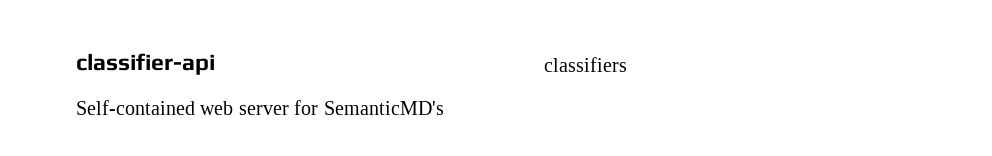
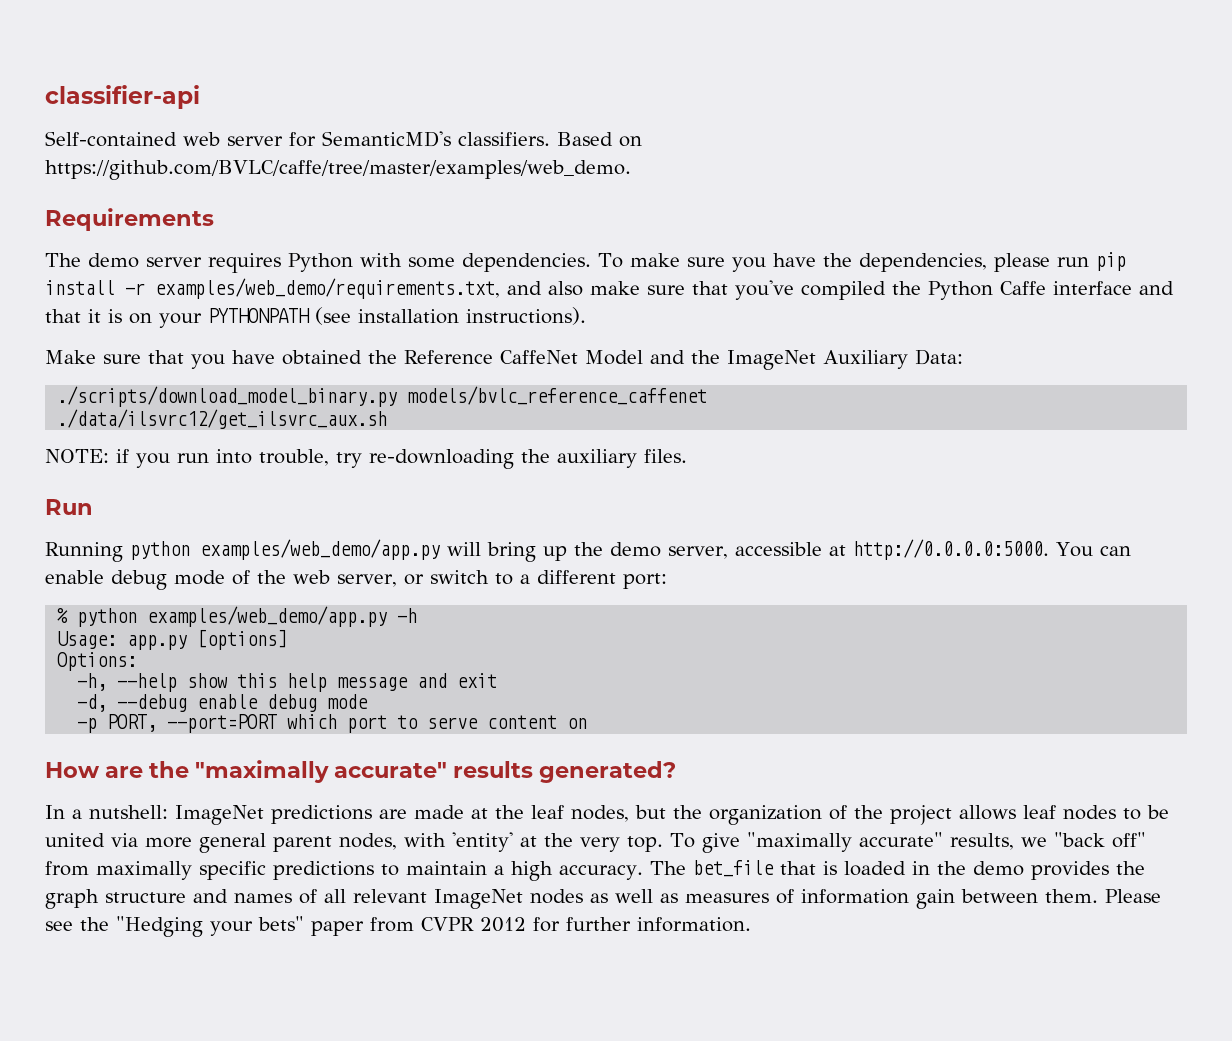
[544,57,627,72] classifiers -> [458,132,642,147] [45,160,631,180] [45,208,214,231] [45,252,1126,273] [45,278,1174,300] [45,307,586,328] [45,349,963,370] [57,386,708,407] [57,409,388,429] [45,449,687,469] [45,499,93,515] [45,539,1131,562] [45,570,667,590] [57,606,418,627] [57,629,288,650] [57,652,138,671] [77,673,498,692] [77,694,369,712] [77,714,588,733] [45,760,677,783] [45,805,1169,825] [45,832,1146,853] [45,860,1145,881] [45,889,1161,909] [45,916,751,937] classifiers. Based on https://github.com/BVLC/caffe/tree/master/examples/web_demo. // Requirements // The demo server requires Python with some dependencies. To make sure you have the dependencies, please run pip install -r examples/web_demo/requirements.txt, and also make sure that you've compiled the Python Caffe interface and that it is on your PYTHONPATH (see installation instructions). // Make sure that you have obtained the Reference CaffeNet Model and the ImageNet Auxiliary Data: // ./scripts/download_model_binary.py models/bvlc_reference_caffenet // ./data/ilsvrc12/get_ilsvrc_aux.sh // NOTE: if you run into trouble, try re-downloading the auxiliary files. // Run // Running python examples/web_demo/app.py will bring up the demo server, accessible at http://0.0.0.0:5000. You can enable debug mode of the web server, or switch to a different port: // % python examples/web_demo/app.py -h // Usage: app.py [options] // Options: // -h, --help show this help message and exit // -d, --debug enable debug mode // -p PORT, --port=PORT which port to serve content on // How are the "maximally accurate" results generated? // In a nutshell: ImageNet predictions are made at the leaf nodes, but the organization of the project allows leaf nodes to be united via more general parent nodes, with 'entity' at the very top. To give "maximally accurate" results, we "back off" from maximally specific predictions to maintain a high accuracy. The bet_file that is loaded in the demo provides the graph structure and names of all relevant ImageNet nodes as well as measures of information gain between them. Please see the "Hedging your bets" paper from CVPR 2012 for further information.

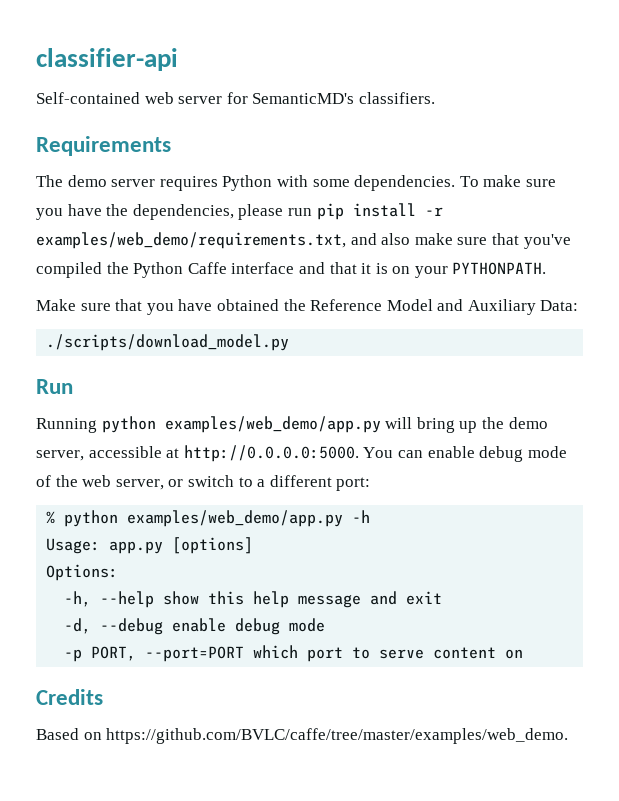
[557,132,642,147] [45,160,631,180] Based on https://github.com/BVLC/caffe/tree/master/examples/web_demo. -> (435, 98) none
[208,307,586,325] PYTHONPATH (see installation instructions). -> [452,262,547,275] PYTHONPATH.
[500,350,578,364] CaffeNet -> (383, 305) none
[691,350,816,370] the ImageNet -> (464, 305) none
[57,386,708,407] [57,409,388,429] [45,449,687,469] ./scripts/download_model_binary.py models/bvlc_reference_caffenet // ./data/ilsvrc12/get_ilsvrc_aux.sh // NOTE: if you run into trouble, try re-downloading the auxiliary files. -> [46,334,290,351] ./scripts/download_model.py
[45,760,677,783] [45,805,1169,825] [45,832,1146,853] [45,860,1145,881] [45,889,1161,909] [45,916,751,937] How are the "maximally accurate" results generated? // In a nutshell: ImageNet predictions are made at the leaf nodes, but the organization of the project allows leaf nodes to be united via more general parent nodes, with 'entity' at the very top. To give "maximally accurate" results, we "back off" from maximally specific predictions to maintain a high accuracy. The bet_file that is loaded in the demo provides the graph structure and names of all relevant ImageNet nodes as well as measures of information gain between them. Please see the "Hedging your bets" paper from CVPR 2012 for further information. -> [36,689,103,705] [36,728,569,744] Credits // Based on https://github.com/BVLC/caffe/tree/master/examples/web_demo.

